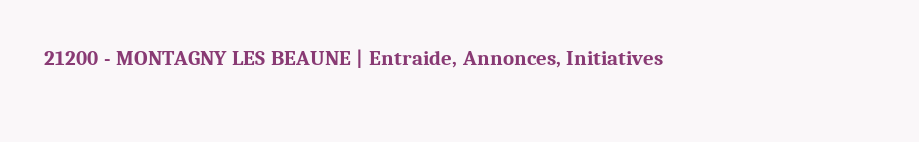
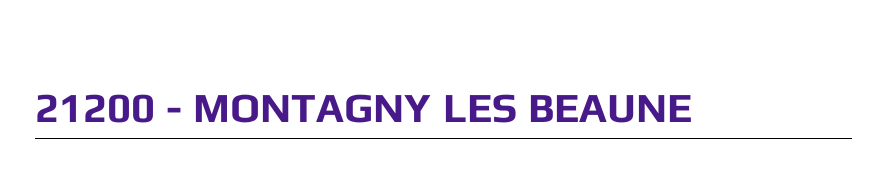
[356,49,664,68] | Entraide, Annonces, Initiatives -> (692, 109) none

